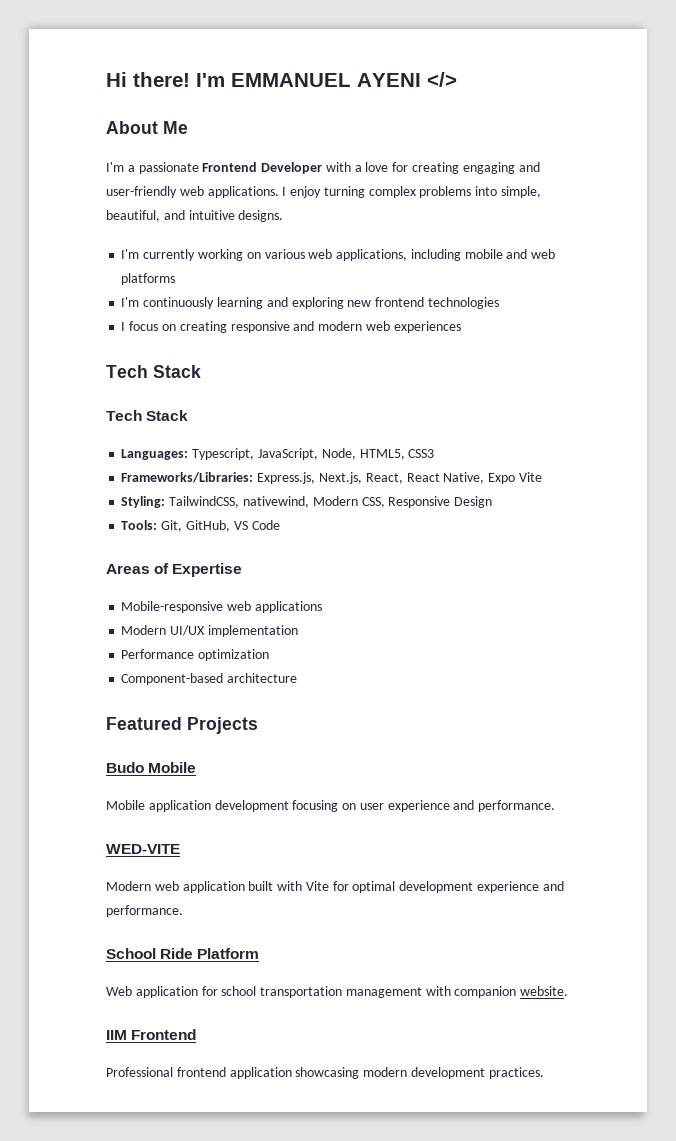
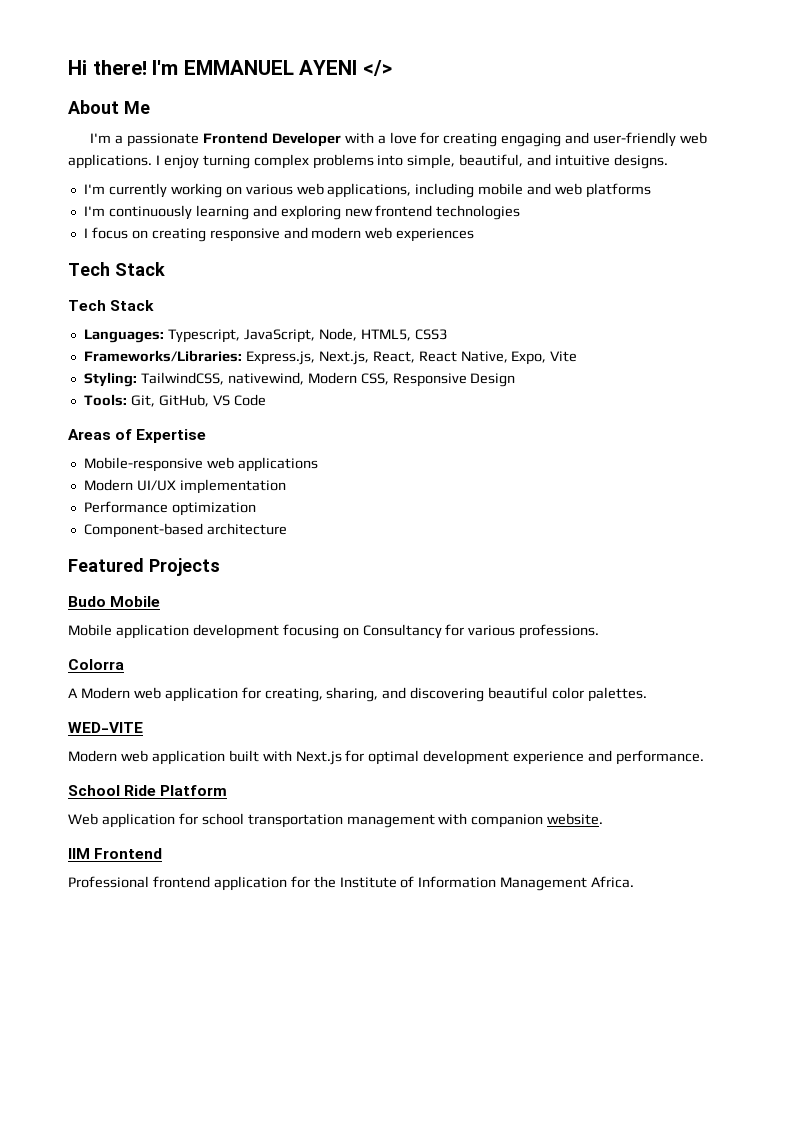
[488,473,516,484] Expo -> [511,351,547,365] Expo,
[359,800,556,812] user experience and performance. -> [362,624,600,639] [68,659,124,670] [68,687,648,702] Consultancy for various professions. // Colorra // A Modern web application for creating, sharing, and discovering beautiful color palettes.
[305,881,329,891] Vite -> [295,751,342,765] Next.js
[295,1067,544,1079] showcasing modern development practices. -> [290,876,635,891] for the Institute of Information Management Africa.

